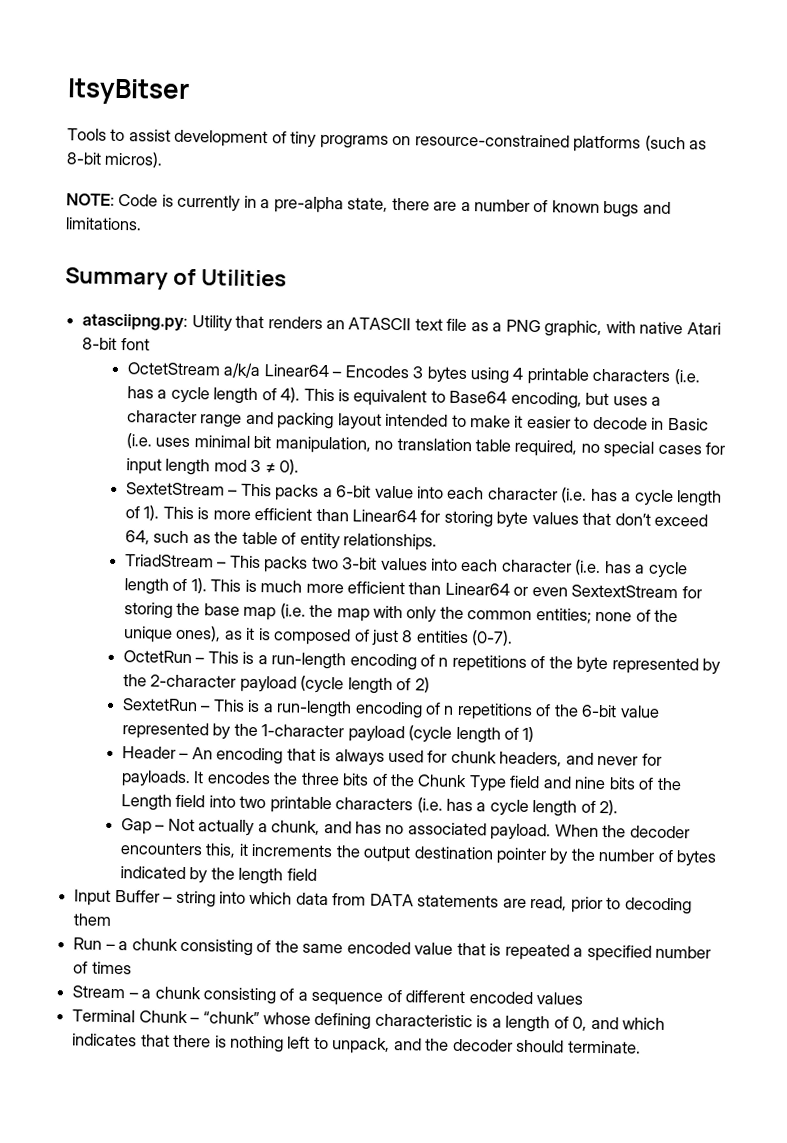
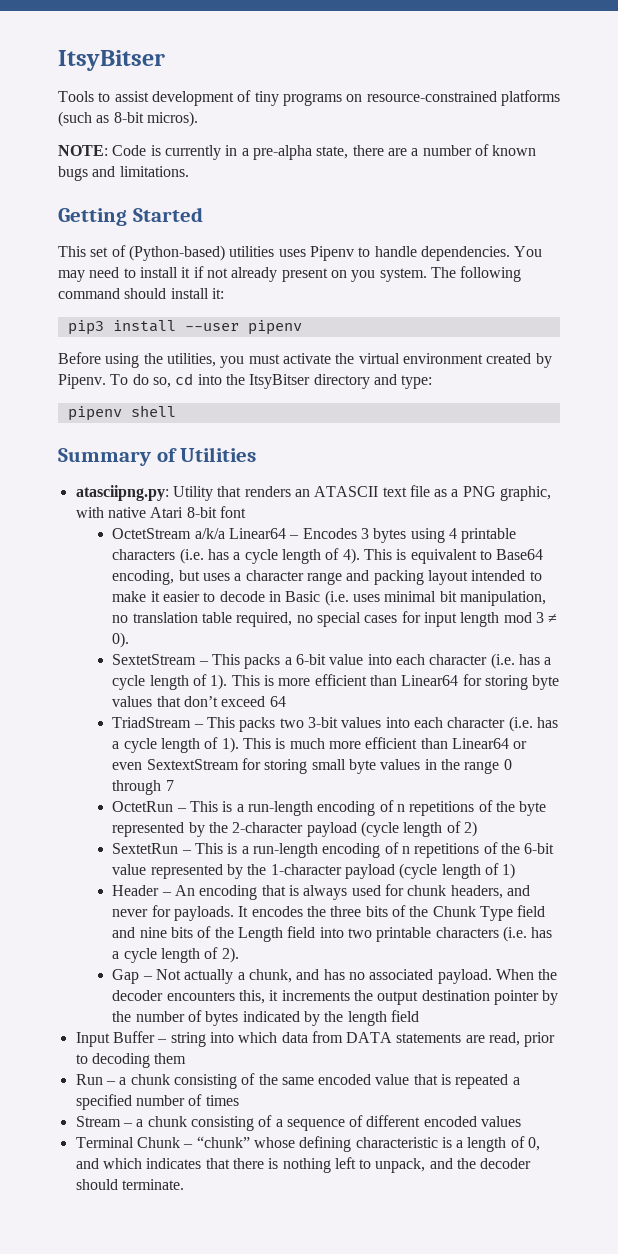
(142, 224) none -> [58,207,203,226] [58,245,543,261] [58,266,522,282] [58,288,224,299] [67,320,302,335] [58,352,552,368] [58,373,433,389] [67,405,176,421] // Getting Started // This set of (Python-based) utilities uses Pipenv to handle dependencies. You may need to install it if not already present on you system. The following command should install it: // pip3 install --user pipenv // Before using the utilities, you must activate the virtual environment created by Pipenv. To do so, cd into the ItsyBitser directory and type: // pipenv shell
[124,530,437,551] 64, such as the table of entity relationships. -> [269,696,286,707] 64
[176,602,679,624] [122,625,514,647] the base map (i.e. the map with only the common entities; none of the unique ones), as it is composed of just 8 entities (0-7). -> [311,759,512,774] [112,780,174,795] small byte values in the range 0 through 7

